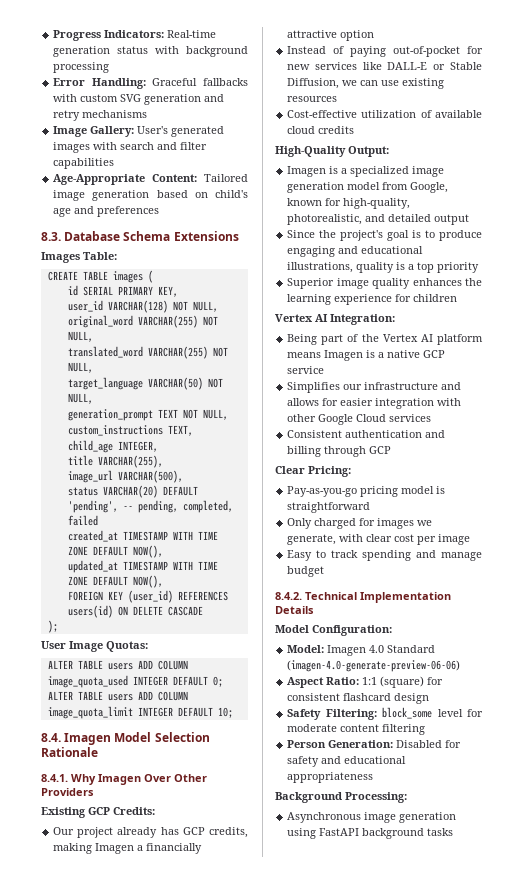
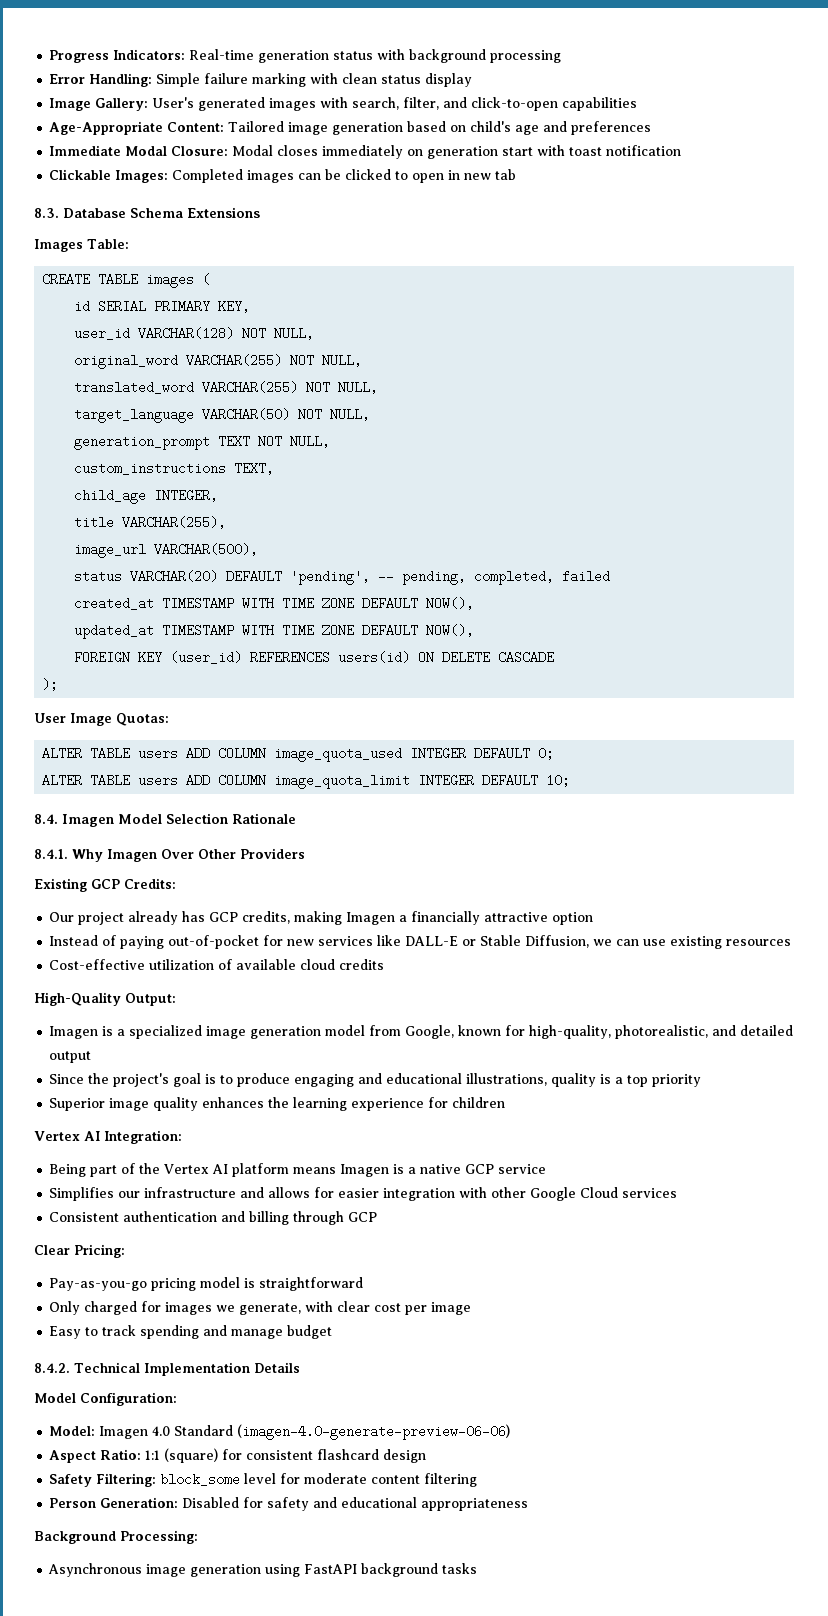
[152,78,248,86] [53,94,225,105] [53,110,148,121] Graceful fallbacks with custom SVG generation and retry mechanisms -> [156,73,473,87] Simple failure marking with clean status display
[120,142,208,150] search and filter -> [352,97,559,111] search, filter, and click-to-open
(160, 211) none -> [49,145,682,159] [49,169,517,183] // Immediate Modal Closure: Modal closes immediately on generation start with toast notification // Clickable Images: Completed images can be clicked to open in new tab

